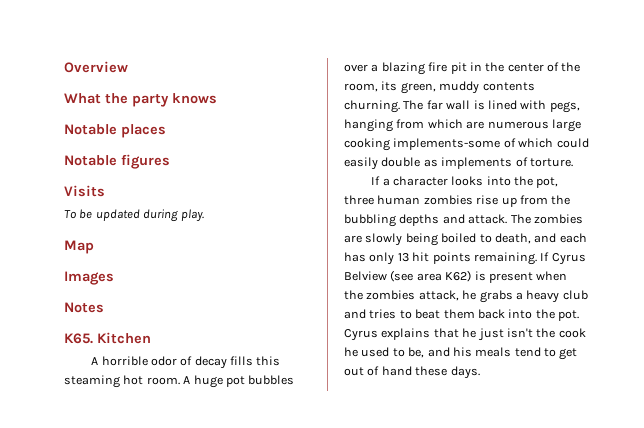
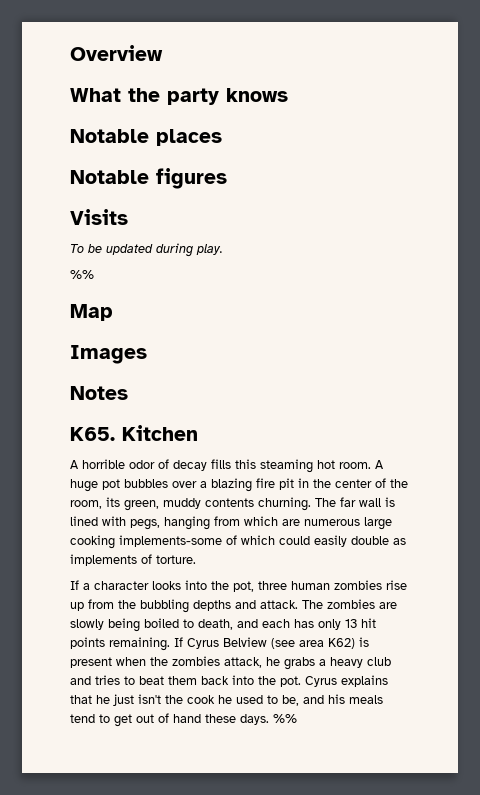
(204, 215) none -> [70,270,94,279] // %%
(480, 372) none -> [273,714,297,723] %%

